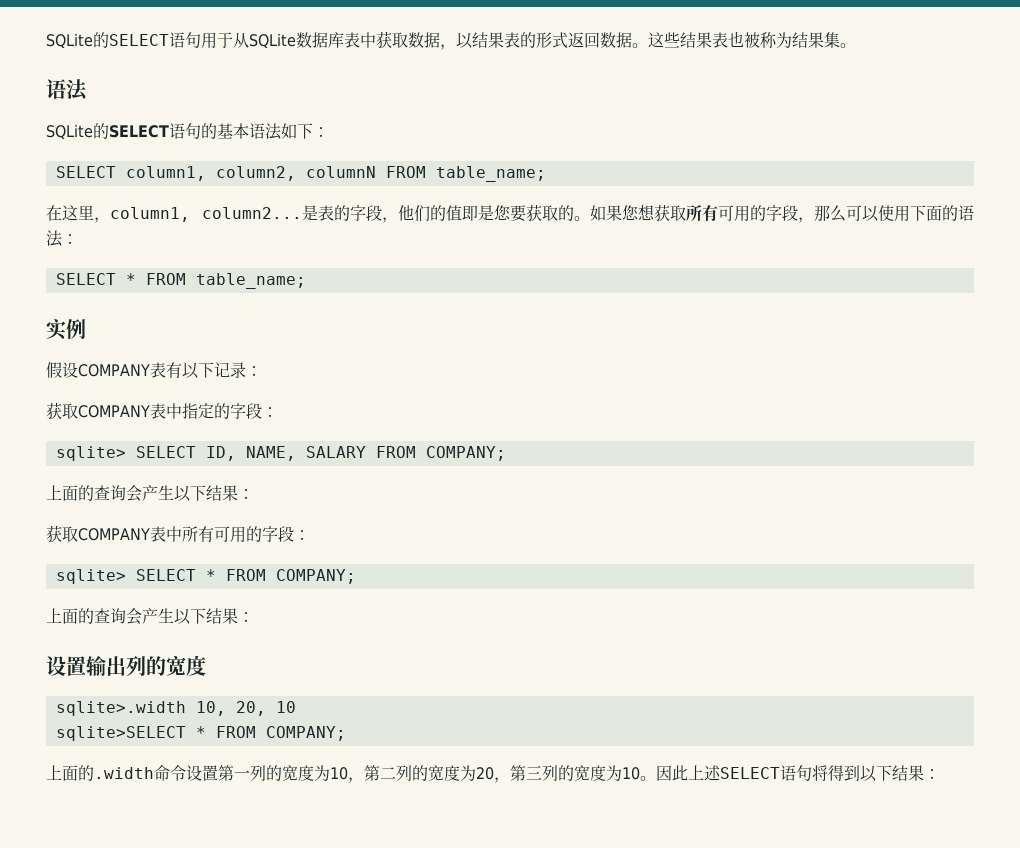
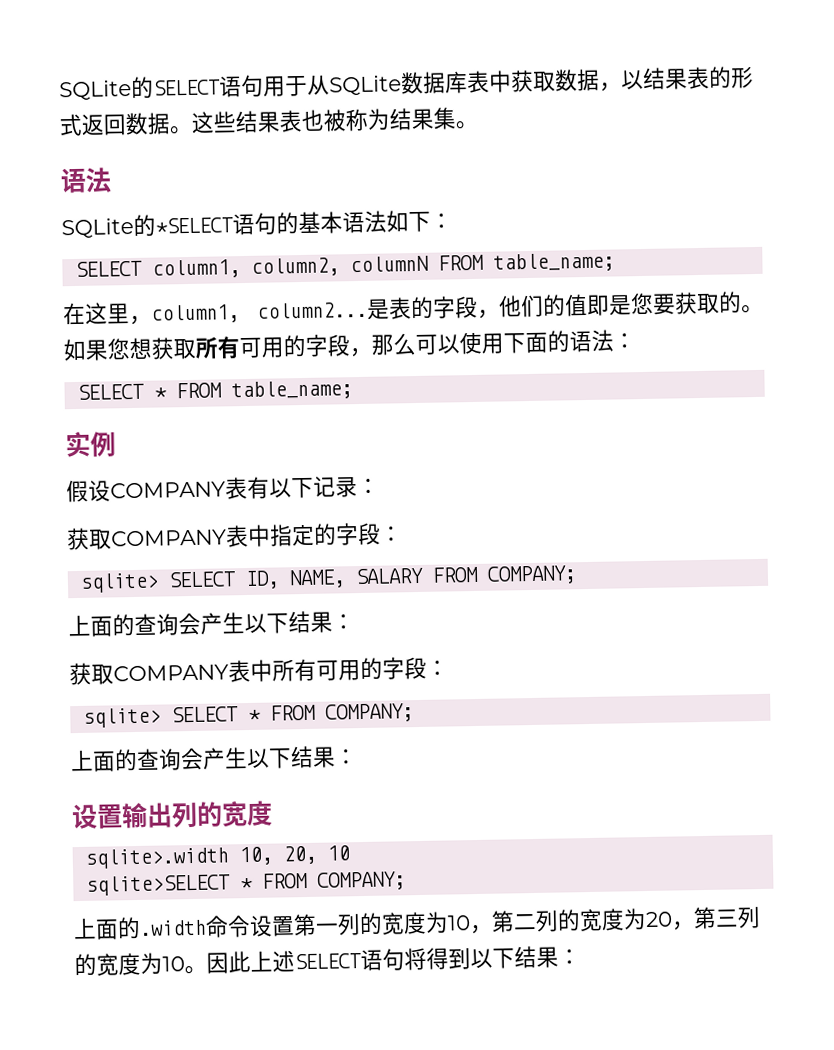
[109,125,169,138] SELECT -> [155,217,233,234] *SELECT

